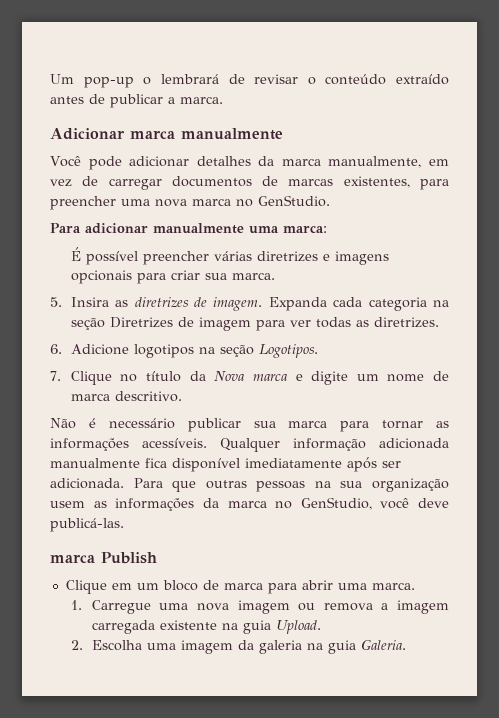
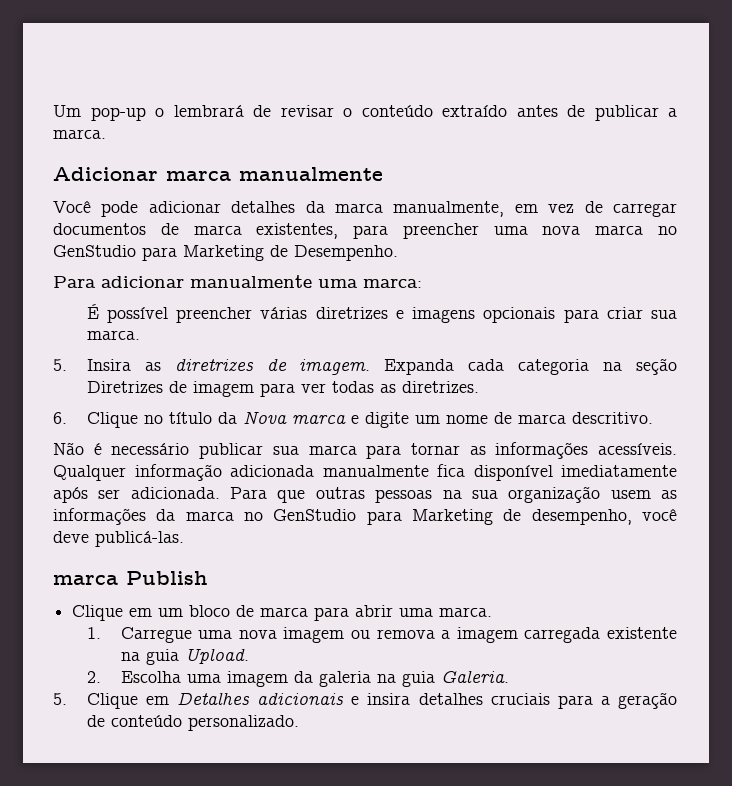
[288,178,334,186] marcas -> [193,225,242,235] marca
[258,195,330,207] GenStudio. -> [53,245,398,261] GenStudio para Marketing de Desempenho.
[70,344,318,358] [50,371,61,381] Adicione logotipos na seção Logotipos. // 7. -> (67, 418) none
[300,497,372,510] GenStudio, -> [273,509,632,525] GenStudio para Marketing de desempenho,
(406, 645) none -> [53,692,677,709] [86,715,299,731] // 5. Clique em Detalhes adicionais e insira detalhes cruciais para a geração de conteúdo personalizado.

